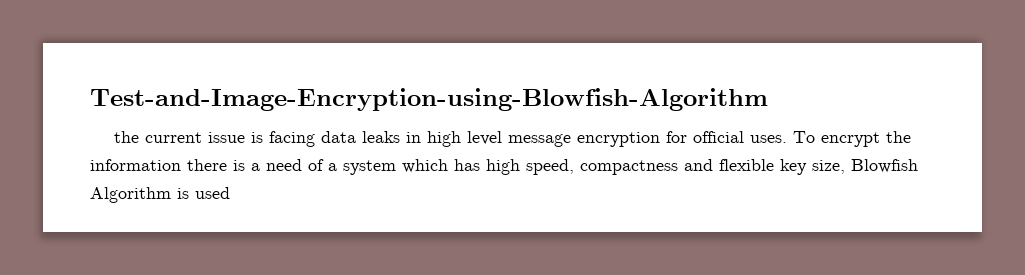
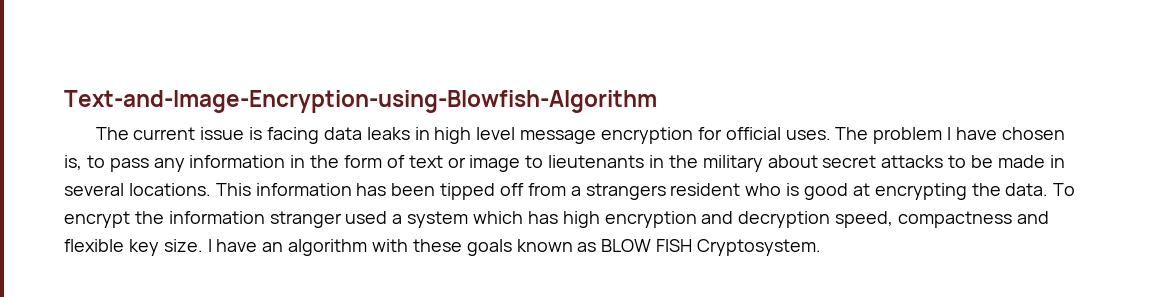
[90,88,768,111] [114,131,140,143] Test-and-Image-Encryption-using-Blowfish-Algorithm // the -> [64,90,657,113] [95,127,129,140] Text-and-Image-Encryption-using-Blowfish-Algorithm // The
[793,131,912,147] [90,159,324,171] To encrypt the information there is a need of -> [835,127,1065,144] [64,155,1065,172] [64,183,1076,200] [64,211,388,228] The problem I have chosen is, to pass any information in the form of text or image to lieutenants in the military about secret attacks to be made in several locations. This information has been tipped off from a strangers resident who is good at encrypting the data. To encrypt the information stranger used
(520, 167) none -> [604,211,831,228] encryption and decryption
[812,159,918,174] [90,187,230,203] size, Blowfish Algorithm is used -> [163,239,822,256] size. I have an algorithm with these goals known as BLOW FISH Cryptosystem.

